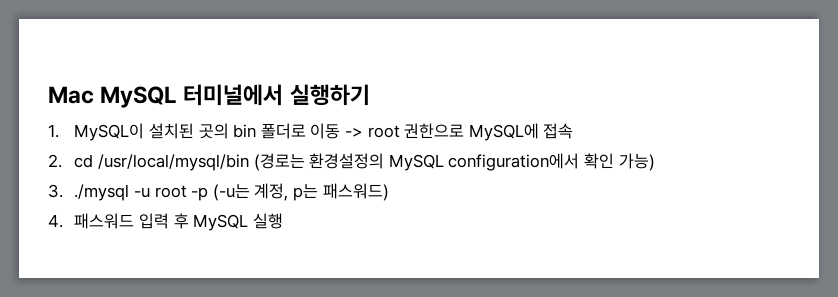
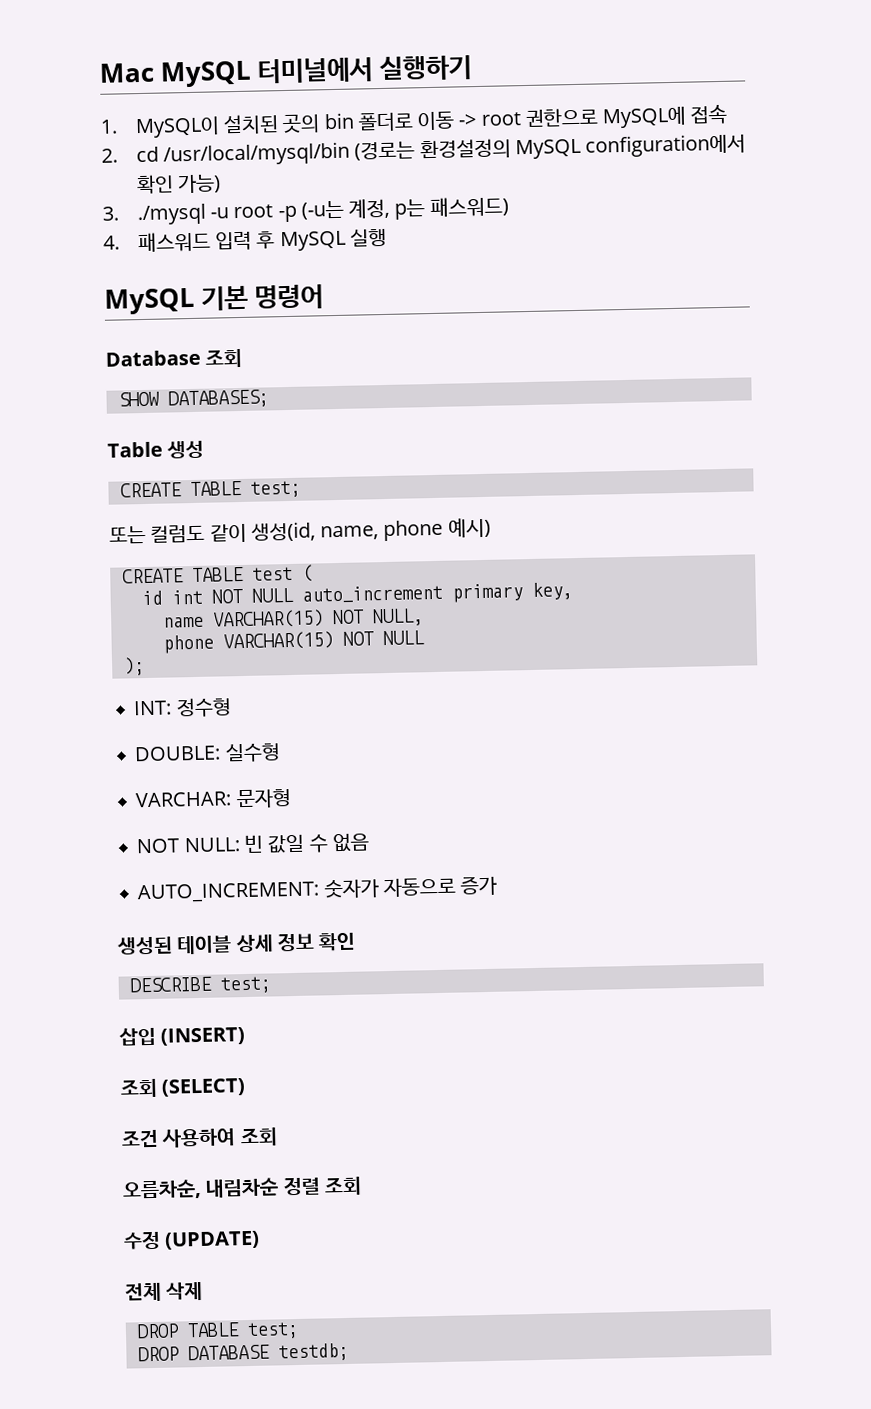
(283, 221) none -> [104,284,325,315] [105,348,243,368] [117,389,269,409] [107,440,205,459] [119,480,301,498] [109,517,491,544] [121,564,313,584] [141,582,573,606] [162,608,424,629] [162,630,425,654] [122,657,145,676] [133,697,232,718] [134,743,281,763] [135,789,292,809] [136,833,370,854] [137,875,498,904] [116,932,357,955] [129,976,271,994] [118,1026,247,1046] [120,1078,247,1098] [121,1127,278,1148] [122,1176,362,1200] [123,1230,261,1250] [124,1281,204,1302] [136,1321,299,1340] [137,1342,349,1362] // MySQL 기본 명령어 // Database 조회 // SHOW DATABASES; // Table 생성 // CREATE TABLE test; // 또는 컬럼도 같이 생성(id, name, phone 예시) // CREATE TABLE test ( // id int NOT NULL auto_increment primary key, // name VARCHAR(15) NOT NULL, // phone VARCHAR(15) NOT NULL // ); // INT: 정수형 // DOUBLE: 실수형 // VARCHAR: 문자형 // NOT NULL: 빈 값일 수 없음 // AUTO_INCREMENT: 숫자가 자동으로 증가 // 생성된 테이블 상세 정보 확인 // DESCRIBE test; // 삽입 (INSERT) // 조회 (SELECT) // 조건 사용하여 조회 // 오름차순, 내림차순 정렬 조회 // 수정 (UPDATE) // 전체 삭제 // DROP TABLE test; // DROP DATABASE testdb;

